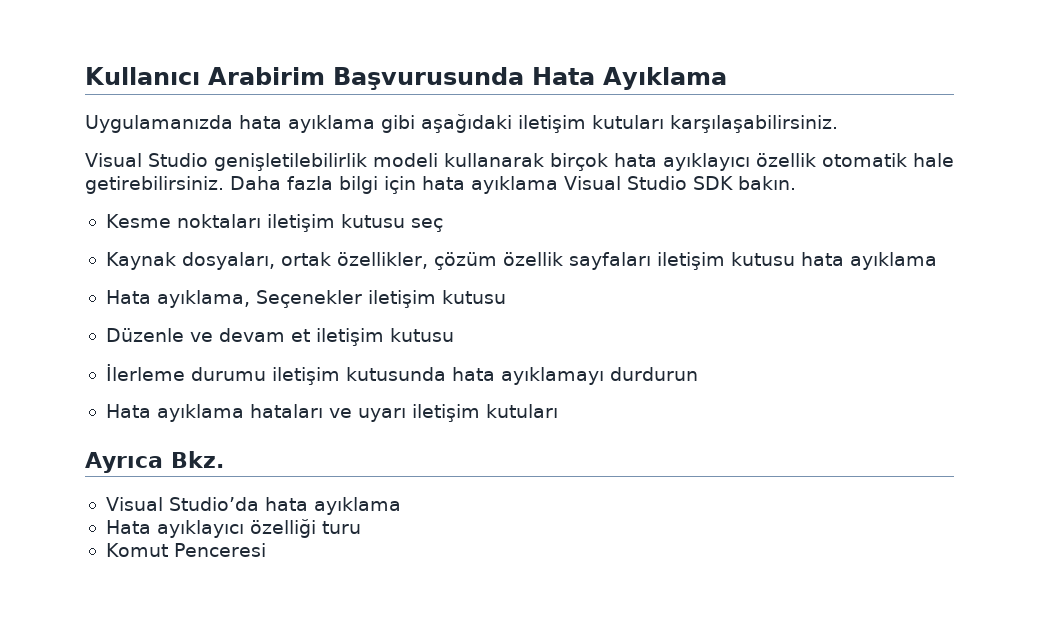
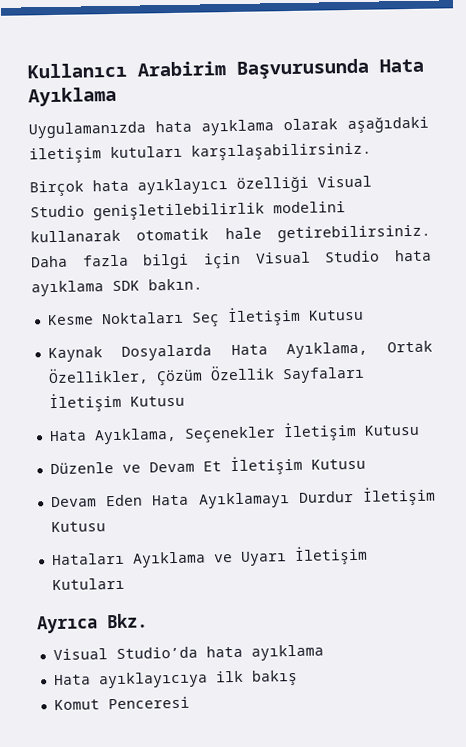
[381,115,415,133] gibi -> [283,118,338,131] olarak
[85,153,816,171] Visual Studio genişletilebilirlik modeli kullanarak birçok hata ayıklayıcı özellik -> [29,175,372,197] [30,201,346,221] [30,229,121,243] Birçok hata ayıklayıcı özelliği Visual Studio genişletilebilirlik modelini kullanarak
[422,176,687,194] hata ayıklama Visual Studio -> [254,249,432,264] [31,280,104,297] Visual Studio hata ayıklama
[176,214,443,232] [105,252,937,270] [105,290,506,308] [105,328,454,346] [105,364,698,385] [105,404,558,422] noktaları iletişim kutusu seç // Kaynak dosyaları, ortak özellikler, çözüm özellik sayfaları iletişim kutusu hata ayıklama // Hata ayıklama, Seçenekler iletişim kutusu // Düzenle ve devam et iletişim kutusu // İlerleme durumu iletişim kutusunda hata ayıklamayı durdurun // Hata ayıklama hataları ve uyarı iletişim kutuları -> [100,306,364,327] [47,340,433,363] [47,365,365,386] [48,392,185,413] [48,421,420,445] [49,455,366,476] [50,486,436,509] [50,521,106,533] [50,545,368,568] [51,577,125,591] Noktaları Seç İletişim Kutusu // Kaynak Dosyalarda Hata Ayıklama, Ortak Özellikler, Çözüm Özellik Sayfaları İletişim Kutusu // Hata Ayıklama, Seçenekler İletişim Kutusu // Düzenle ve Devam Et İletişim Kutusu // Devam Eden Hata Ayıklamayı Durdur İletişim Kutusu // Hataları Ayıklama ve Uyarı İletişim Kutuları
[156,519,361,538] ayıklayıcı özelliği turu -> [98,669,298,689] ayıklayıcıya ilk bakış

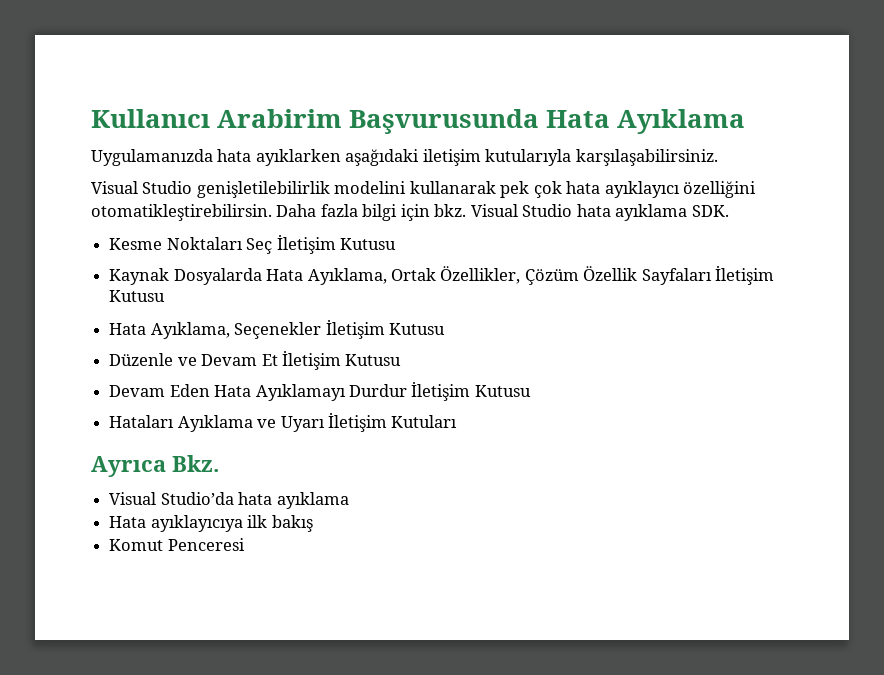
[201,118,338,136] ayıklama olarak -> [255,149,341,166] ayıklarken
[110,145,183,159] kutuları -> [485,149,572,166] kutularıyla
[29,176,309,197] Birçok hata ayıklayıcı özelliği -> (718, 157) none
[136,224,431,243] otomatik hale getirebilirsiniz. -> [500,181,757,198] [91,204,272,221] pek çok hata ayıklayıcı özelliğini otomatikleştirebilirsin.
(241, 260) none -> [434,204,467,217] bkz.
[112,278,203,292] SDK bakın. -> [691,205,729,217] SDK.

